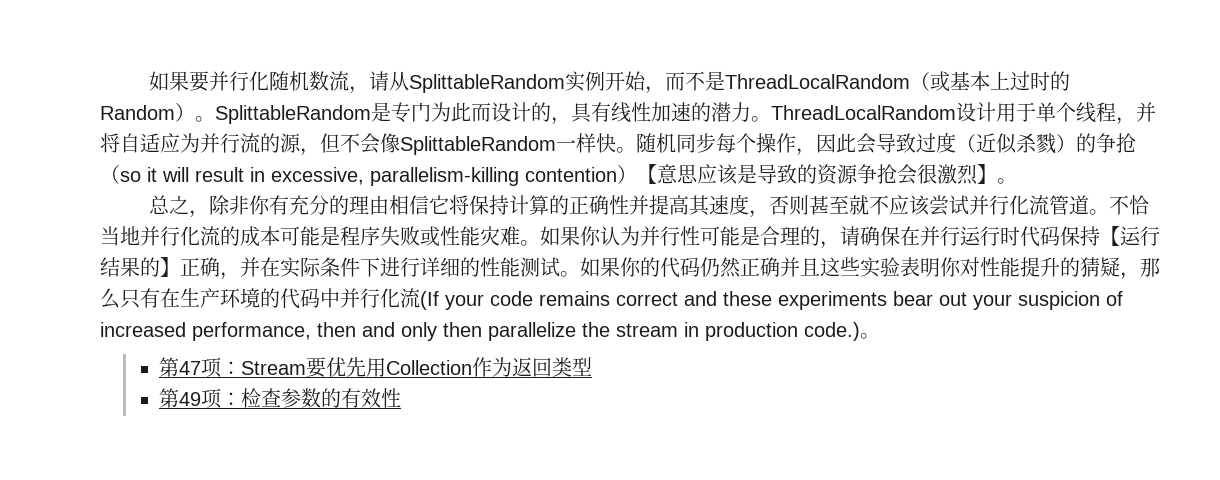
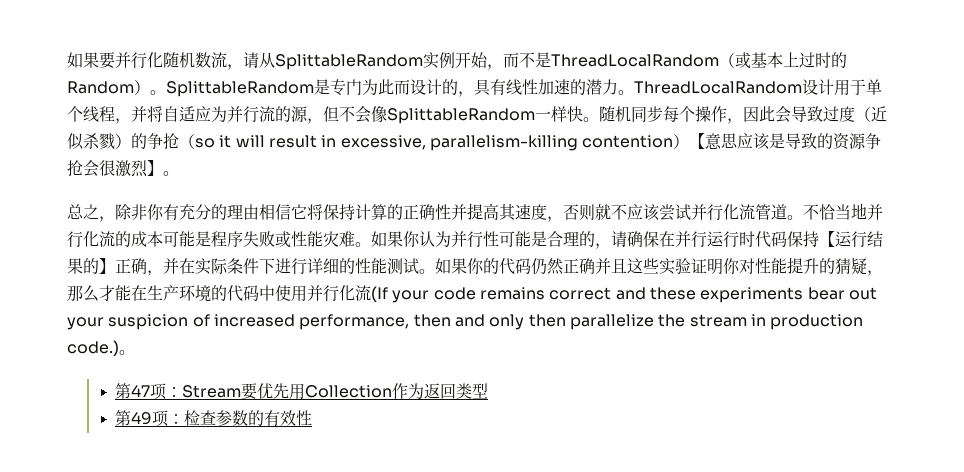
[808,195,849,215] 甚至 -> (595, 212) none
[900,257,920,277] 表 -> [691,258,707,274] 证
[120,288,160,309] 只有 -> [99,285,131,301] 才能
(340, 298) none -> [275,285,307,302] 使用

